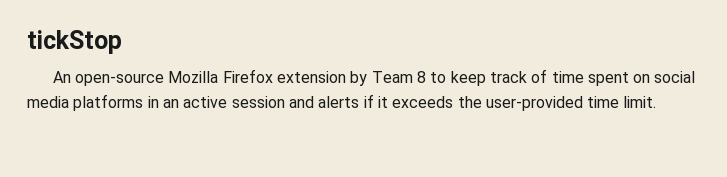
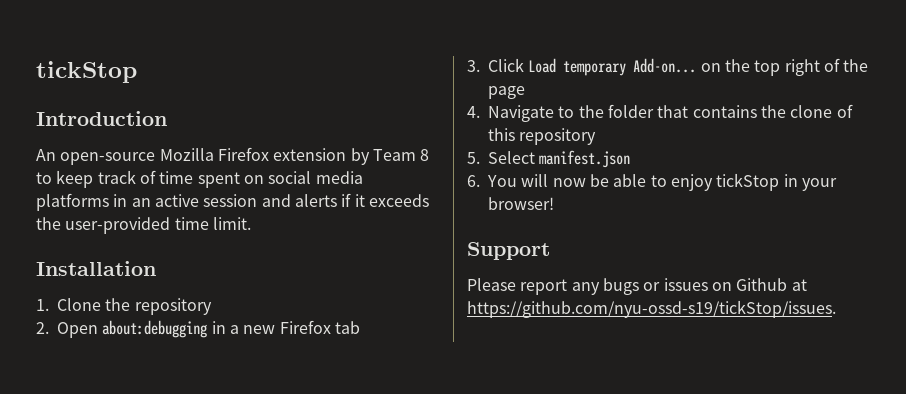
[27,30,122,54] tickStop -> [36,61,137,83] [36,111,167,126] tickStop // Introduction
(657, 102) none -> [36,261,156,276] [36,298,212,315] [36,320,360,338] [467,58,869,76] [488,86,525,99] [467,104,853,122] [488,128,597,145] [467,150,631,168] [467,173,837,191] [488,197,554,210] [467,242,550,260] [467,278,807,295] [467,300,836,318] // Installation // 1. Clone the repository // 2. Open about:debugging in a new Firefox tab // 3. Click Load temporary Add-on... on the top right of the page // 4. Navigate to the folder that contains the clone of this repository // 5. Select manifest.json // 6. You will now be able to enjoy tickStop in your browser! // Support // Please report any bugs or issues on Github at https://github.com/nyu-ossd-s19/tickStop/issues.

